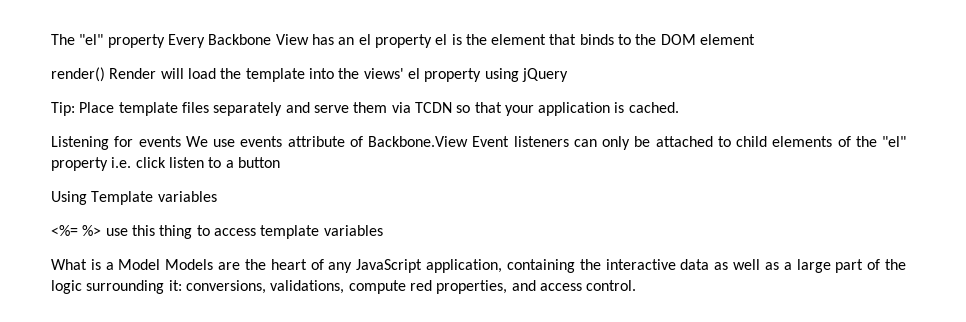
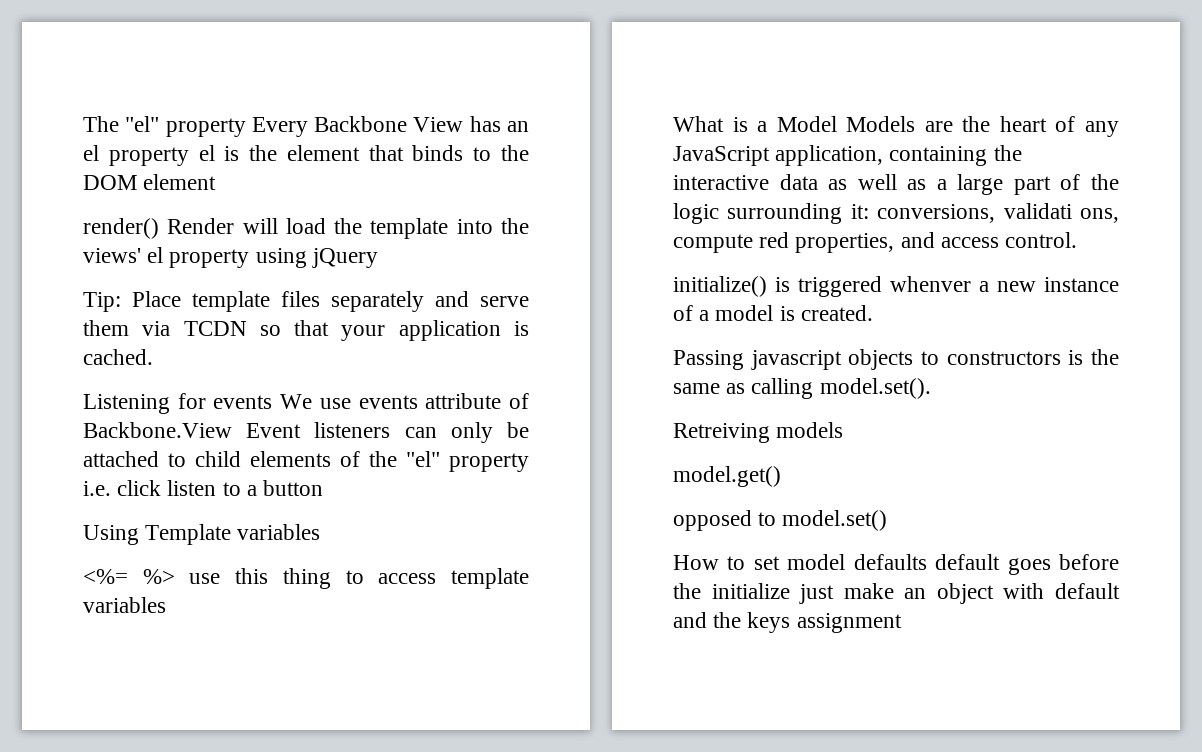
[270,280,345,294] validations, -> [1003,203,1119,223] validati ons,
(637, 285) none -> [673,276,1119,297] [673,305,873,321] [673,349,1119,370] [673,378,931,399] [673,422,844,443] [673,466,781,487] [673,510,888,531] [673,554,1119,575] [673,583,1120,604] [673,612,902,633] // initialize() is triggered whenver a new instance of a model is created. // Passing javascript objects to constructors is the same as calling model.set(). // Retreiving models // model.get() // opposed to model.set() // How to set model defaults default goes before the initialize just make an object with default and the keys assignment

